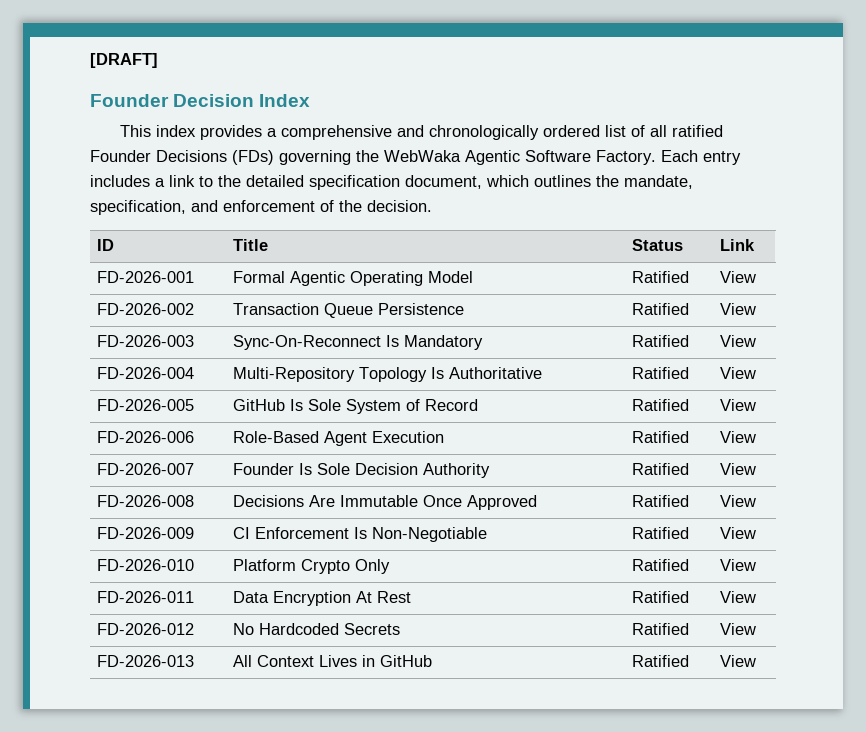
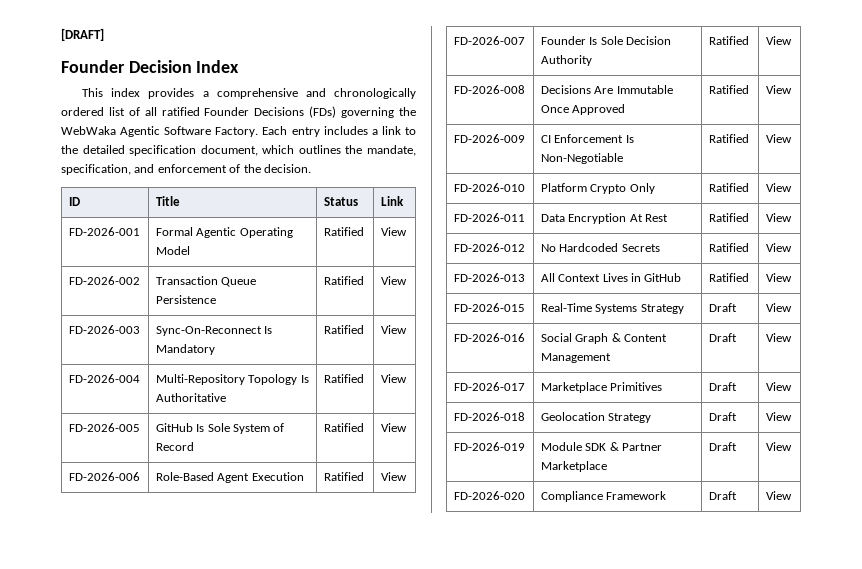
(756, 661) none -> [453,303,525,312] [540,303,684,314] [708,303,737,312] [765,303,792,312] [453,333,525,342] [540,333,668,344] [540,353,611,363] [708,333,737,342] [765,333,792,342] [453,382,525,391] [540,382,663,393] [708,382,737,391] [765,382,792,391] [453,412,525,421] [540,412,652,423] [708,412,737,421] [765,412,792,421] [453,442,525,451] [540,442,663,451] [540,461,607,472] [708,442,737,451] [765,442,792,451] [453,491,525,500] [540,491,667,502] [708,491,737,500] [765,491,792,500] // FD-2026-015 | Real-Time Systems Strategy | Draft | View // FD-2026-016 | Social Graph & Content Management | Draft | View // FD-2026-017 | Marketplace Primitives | Draft | View // FD-2026-018 | Geolocation Strategy | Draft | View // FD-2026-019 | Module SDK & Partner Marketplace | Draft | View // FD-2026-020 | Compliance Framework | Draft | View

